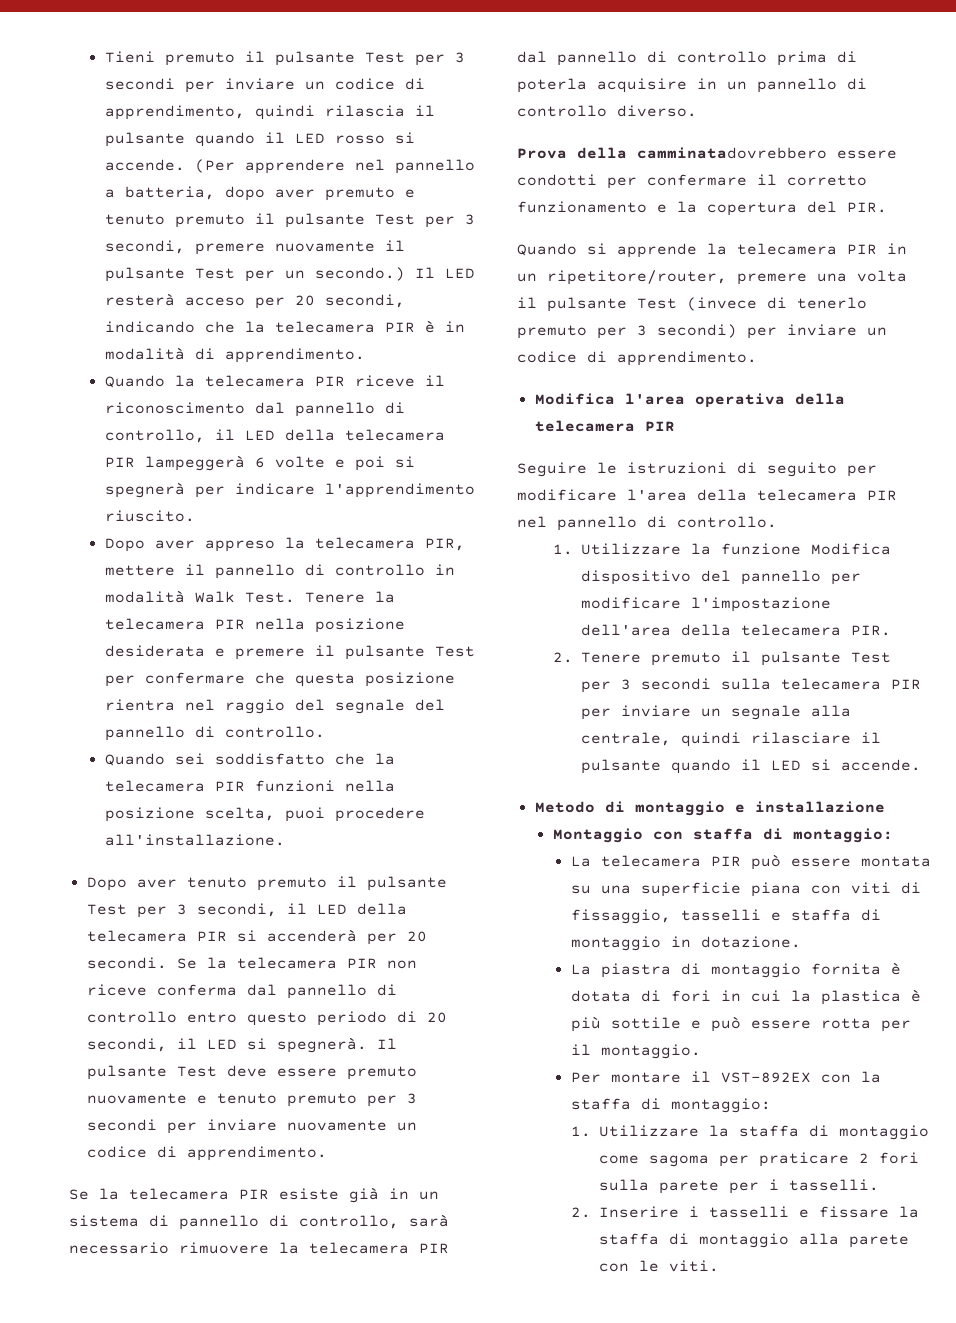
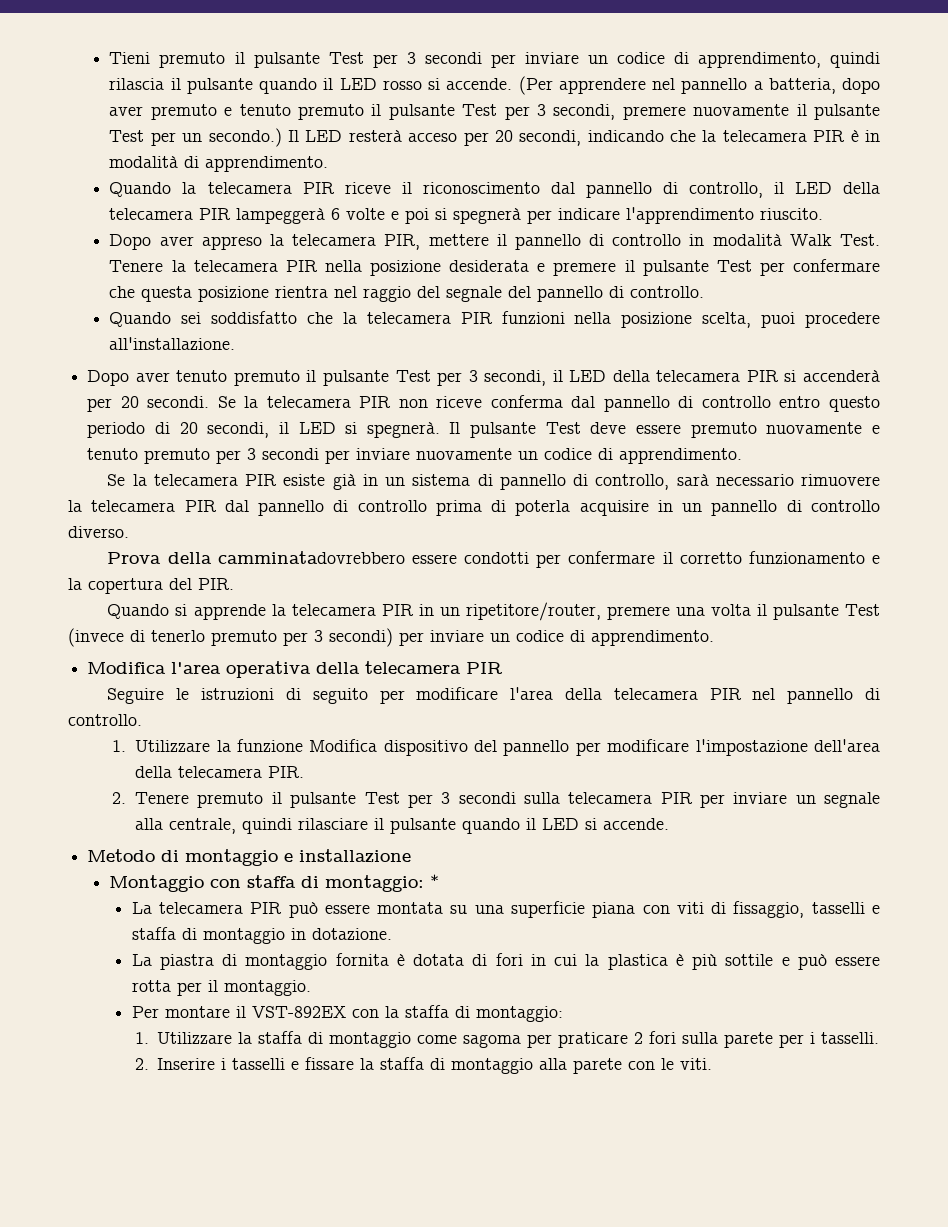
(893, 835) none -> [430,874,440,888] *

